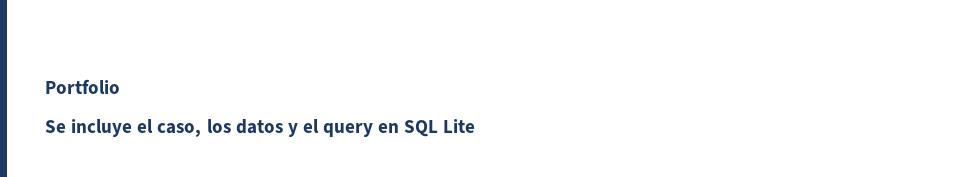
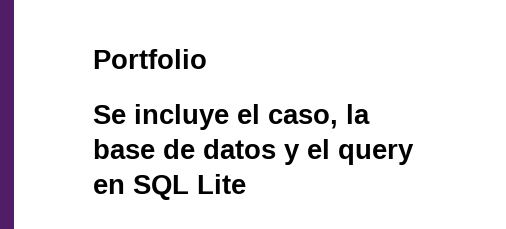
[206,119,231,133] los -> [346,104,370,124] [93,139,195,159] la base de

